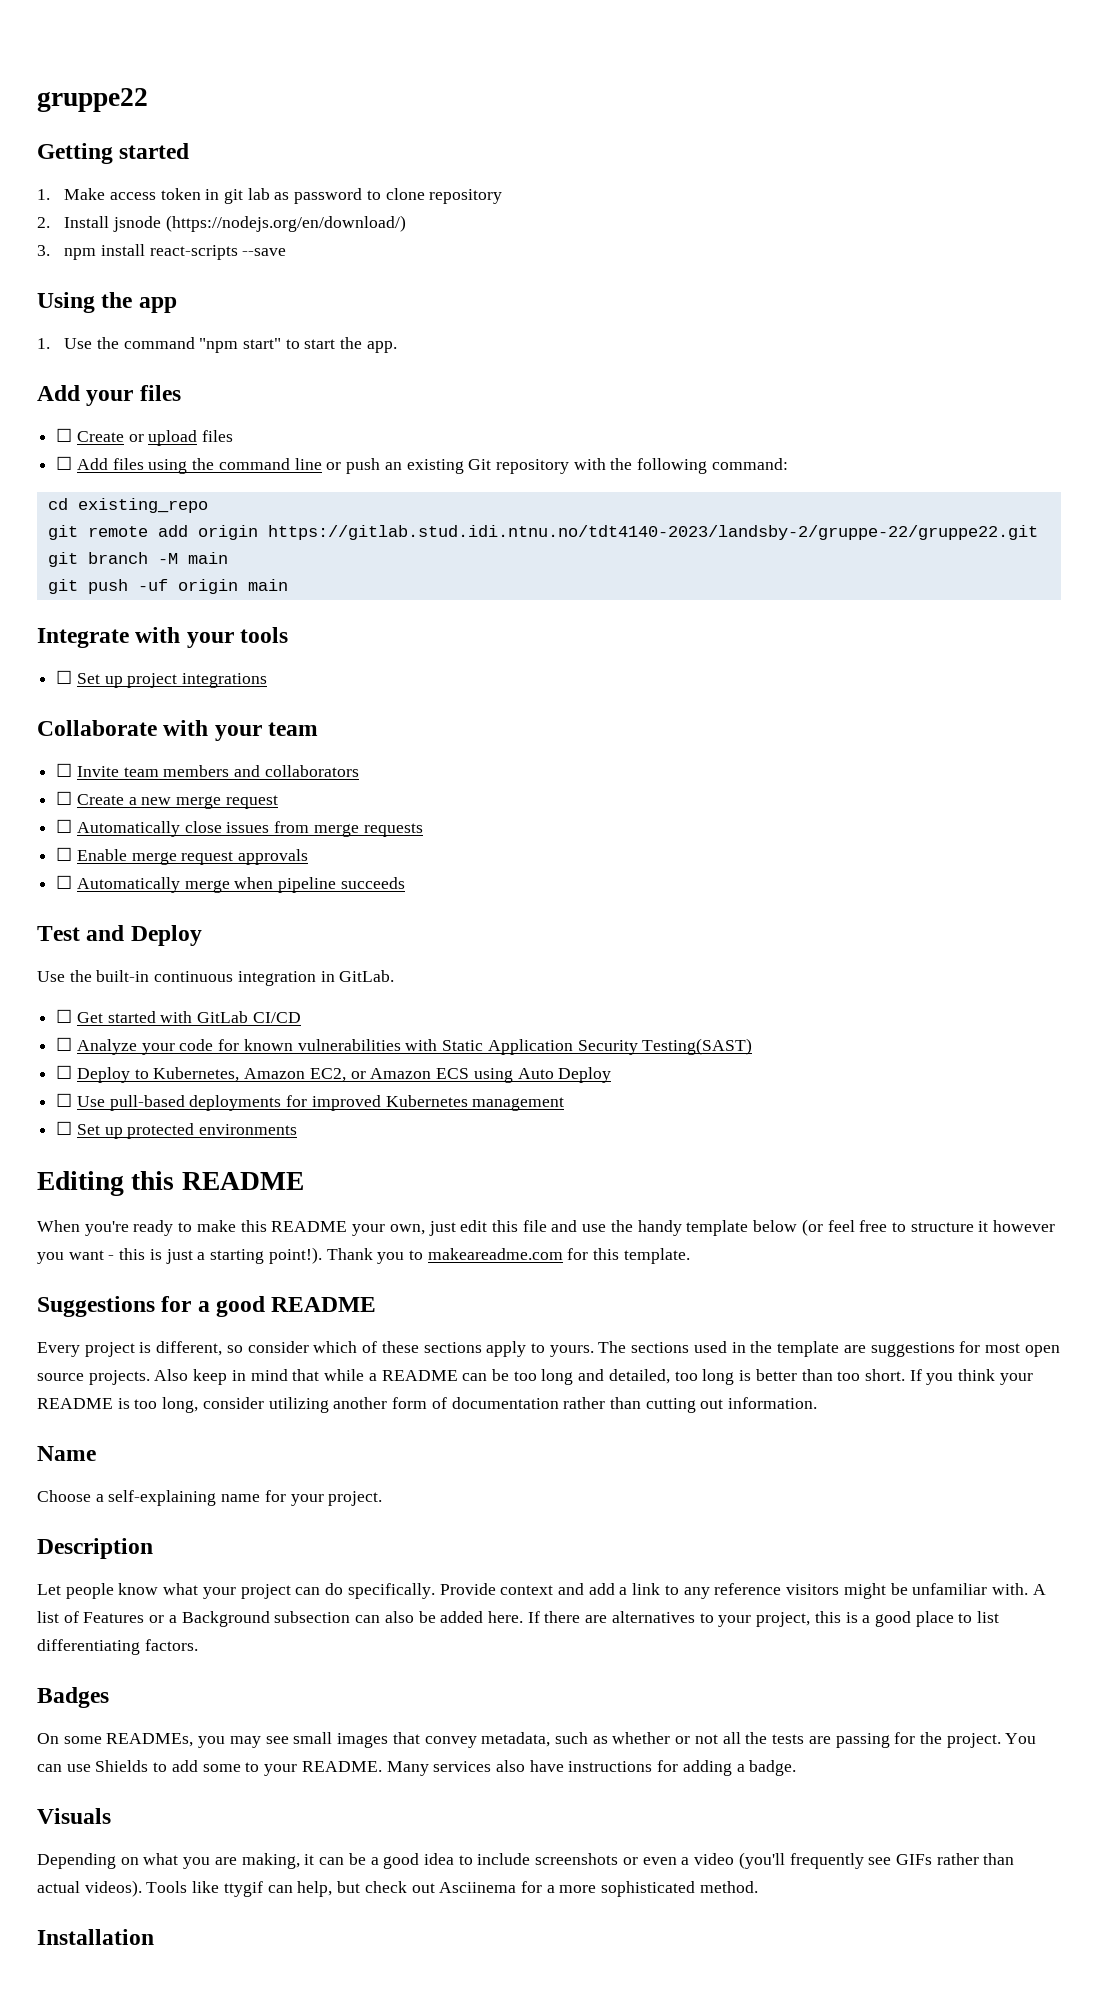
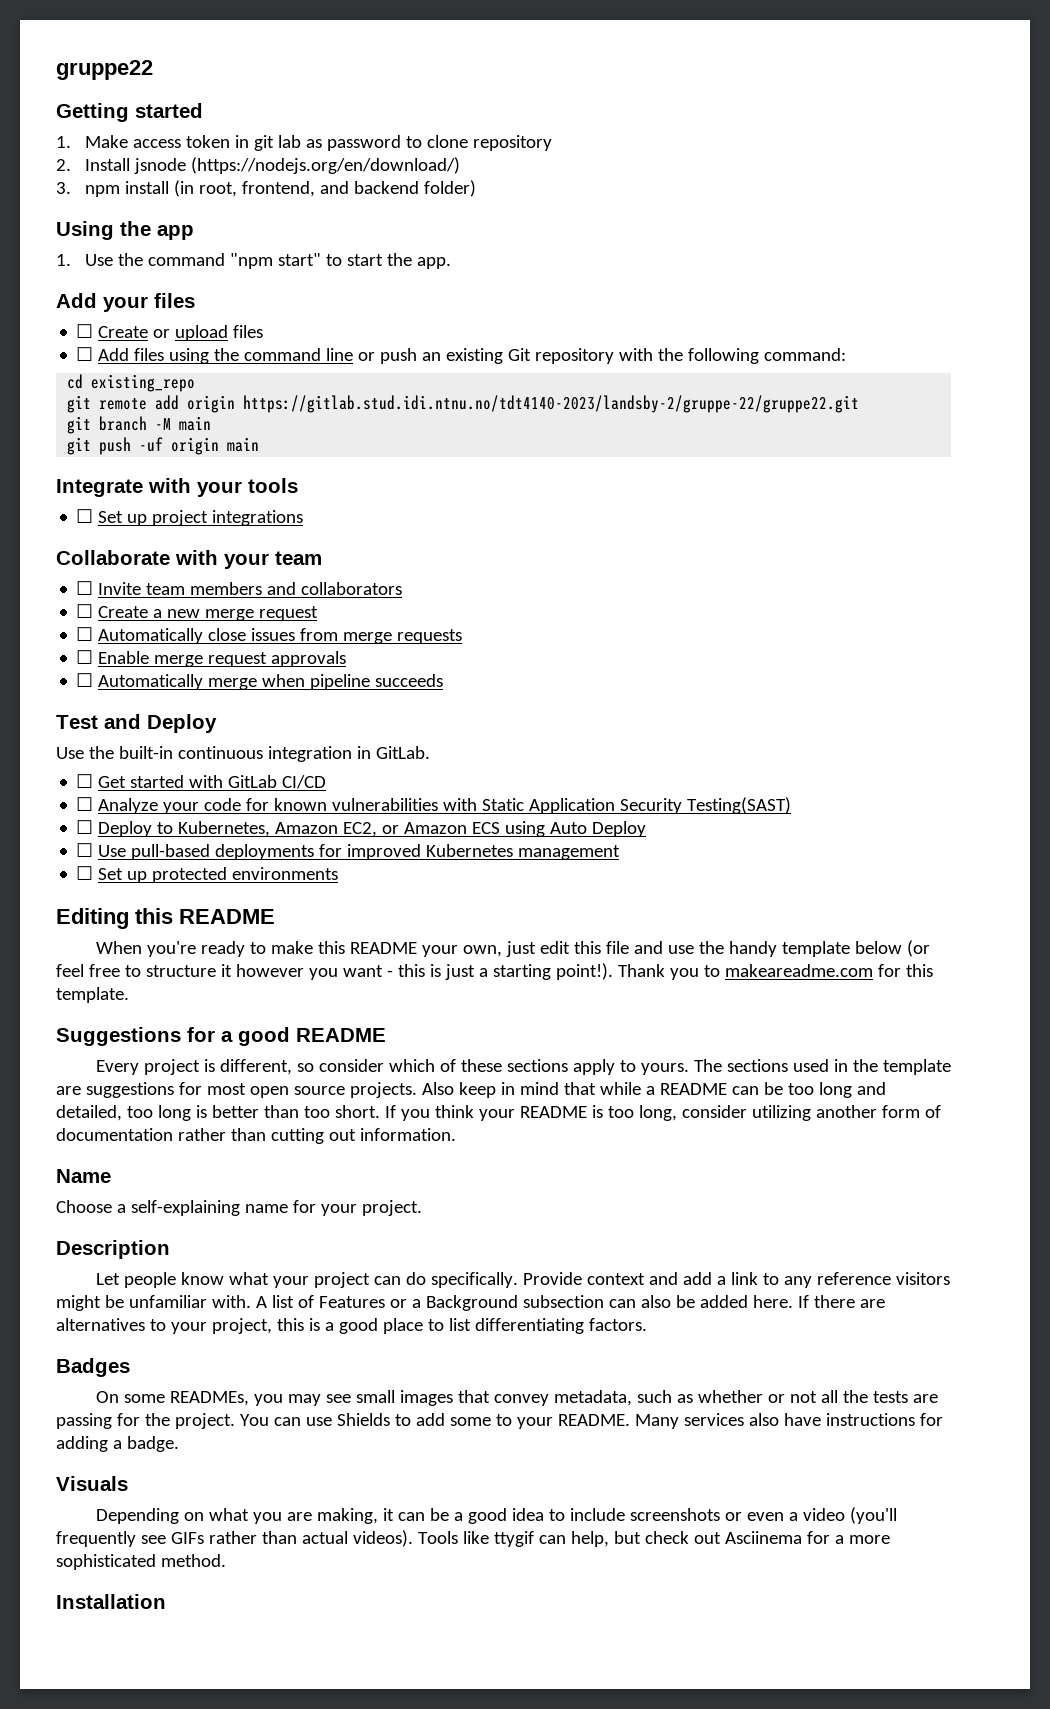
[149,245,287,260] react-scripts --save -> [173,180,476,197] (in root, frontend, and backend folder)

